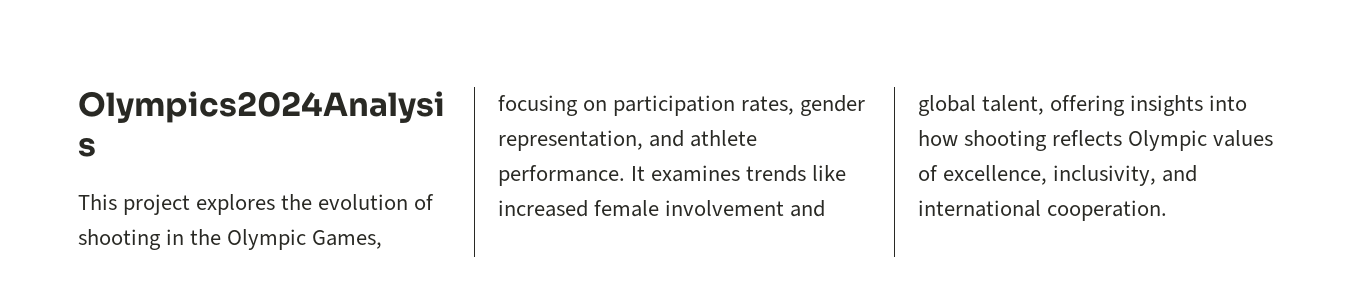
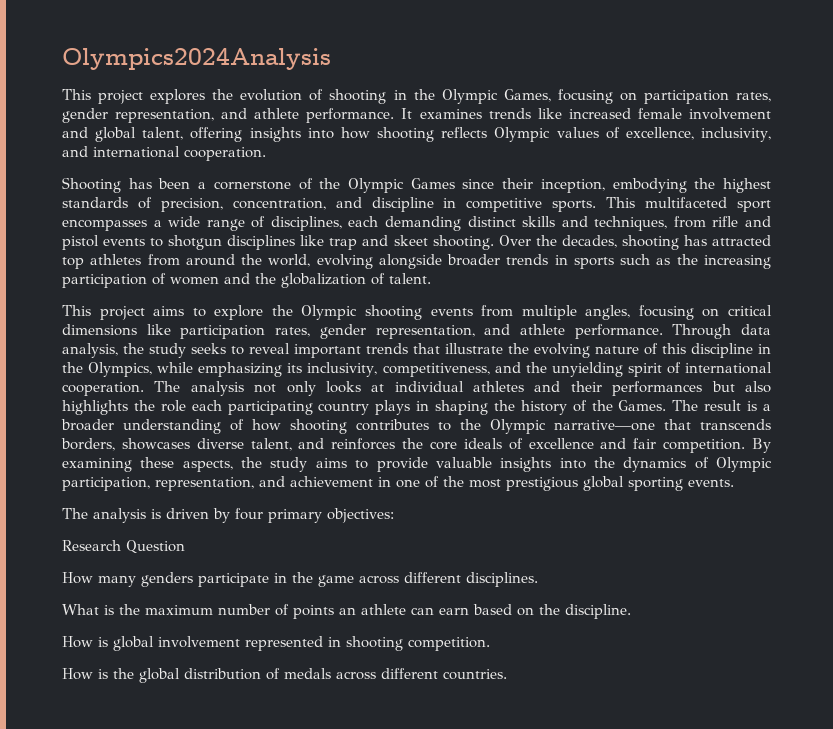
(1168, 210) none -> [62,177,771,193] [62,197,772,212] [62,216,771,231] [62,235,772,250] [62,254,771,269] [62,273,431,288] [62,305,772,320] [62,324,772,339] [62,343,771,358] [62,362,772,377] [62,381,771,396] [62,400,771,415] [61,419,771,434] [61,438,771,453] [62,457,772,472] [62,476,734,491] [62,508,394,523] [62,540,185,554] [62,572,538,587] [62,604,631,619] [62,636,490,651] [62,668,507,683] // Shooting has been a cornerstone of the Olympic Games since their inception, embodying the highest standards of precision, concentration, and discipline in competitive sports. This multifaceted sport encompasses a wide range of disciplines, each demanding distinct skills and techniques, from rifle and pistol events to shotgun disciplines like trap and skeet shooting. Over the decades, shooting has attracted top athletes from around the world, evolving alongside broader trends in sports such as the increasing participation of women and the globalization of talent. // This project aims to explore the Olympic shooting events from multiple angles, focusing on critical dimensions like participation rates, gender representation, and athlete performance. Through data analysis, the study seeks to reveal important trends that illustrate the evolving nature of this discipline in the Olympics, while emphasizing its inclusivity, competitiveness, and the unyielding spirit of international cooperation. The analysis not only looks at individual athletes and their performances but also highlights the role each participating country plays in shaping the history of the Games. The result is a broader understanding of how shooting contributes to the Olympic narrative—one that transcends borders, showcases diverse talent, and reinforces the core ideals of excellence and fair competition. By examining these aspects, the study aims to provide valuable insights into the dynamics of Olympic participation, representation, and achievement in one of the most prestigious global sporting events. // The analysis is driven by four primary objectives: // Research Question // How many genders participate in the game across different disciplines. // What is the maximum number of points an athlete can earn based on the discipline. // How is global involvement represented in shooting competition. // How is the global distribution of medals across different countries.

